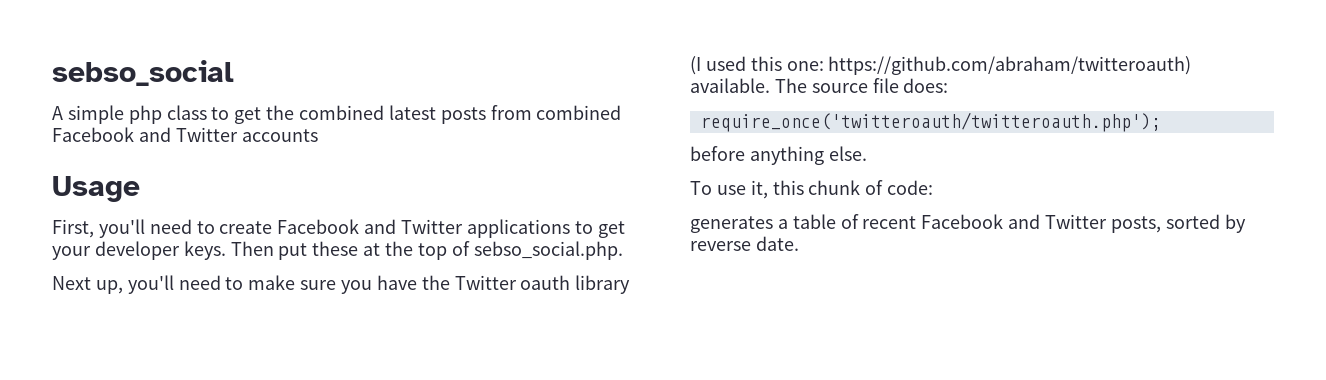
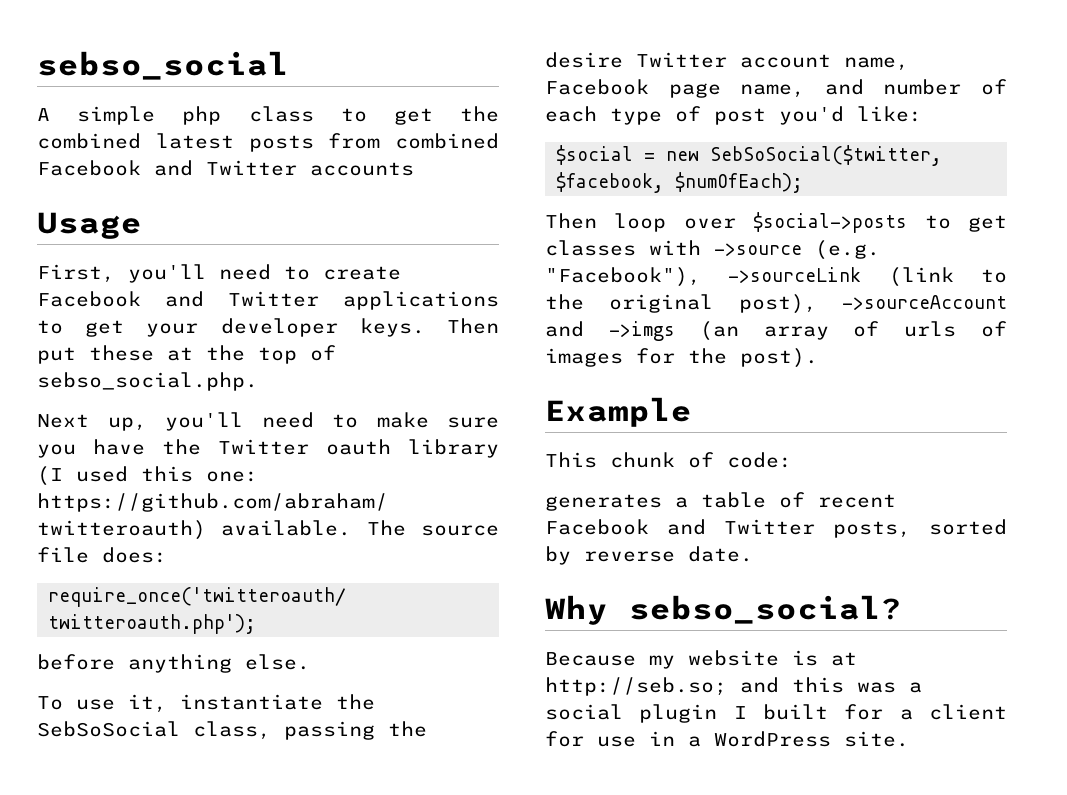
[772,180,804,195] this -> [180,694,375,710] [37,721,427,740] [545,52,909,71] [545,79,1007,98] [545,106,922,125] [556,145,943,166] [556,172,804,193] [545,212,1007,233] [545,240,880,260] [545,267,1007,287] [545,294,1007,314] [545,321,1007,341] [545,348,818,368] [545,397,692,427] [545,452,597,468] instantiate the SebSoSocial class, passing the desire Twitter account name, Facebook page name, and number of each type of post you'd like: // $social = new SebSoSocial($twitter, $facebook, $numOfEach); // Then loop over $social->posts to get classes with ->source (e.g. "Facebook"), ->sourceLink (link to the original post), ->sourceAccount and ->imgs (an array of urls of images for the post). // Example // This
(799, 243) none -> [545,595,902,625] [545,650,857,669] [545,677,922,696] [545,704,1007,723] [545,731,909,747] // Why sebso_social? // Because my website is at http://seb.so; and this was a social plugin I built for a client for use in a WordPress site.

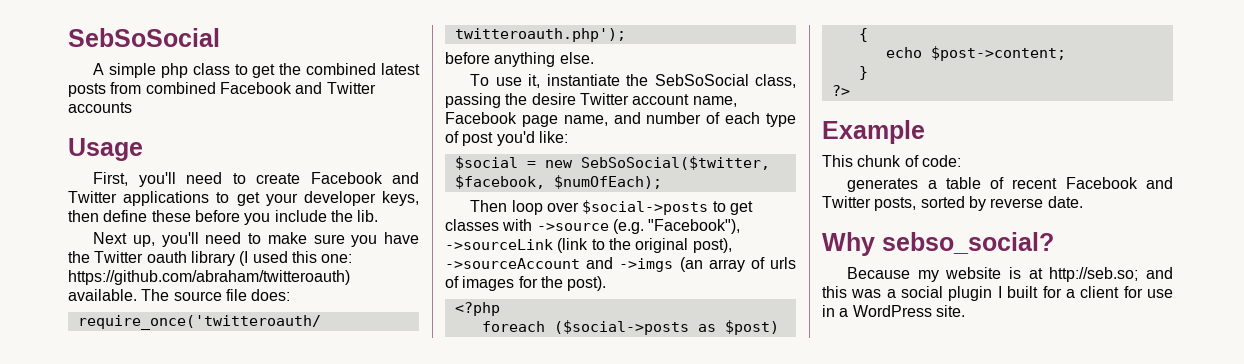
[37,51,289,80] sebso_social -> [68,28,220,47] SebSoSocial
[359,318,499,337] [37,345,336,364] [37,372,258,391] keys. Then put these at the top of sebso_social.php. -> [382,191,420,206] [68,210,379,225] keys, then define these before you include the lib.
(818, 358) none -> [454,302,500,316] [481,320,779,335] [858,28,868,42] [885,46,1066,61] [858,66,868,80] [831,85,850,96] // <?php // foreach ($social->posts as $post) { // echo $post->content; // } // ?>

